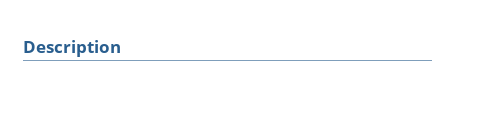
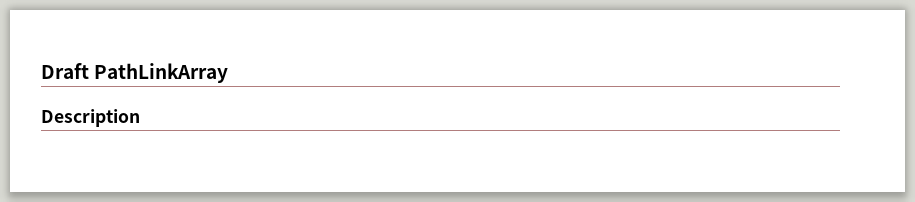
(23, 48) none -> [41,63,229,83] Draft PathLinkArray //

